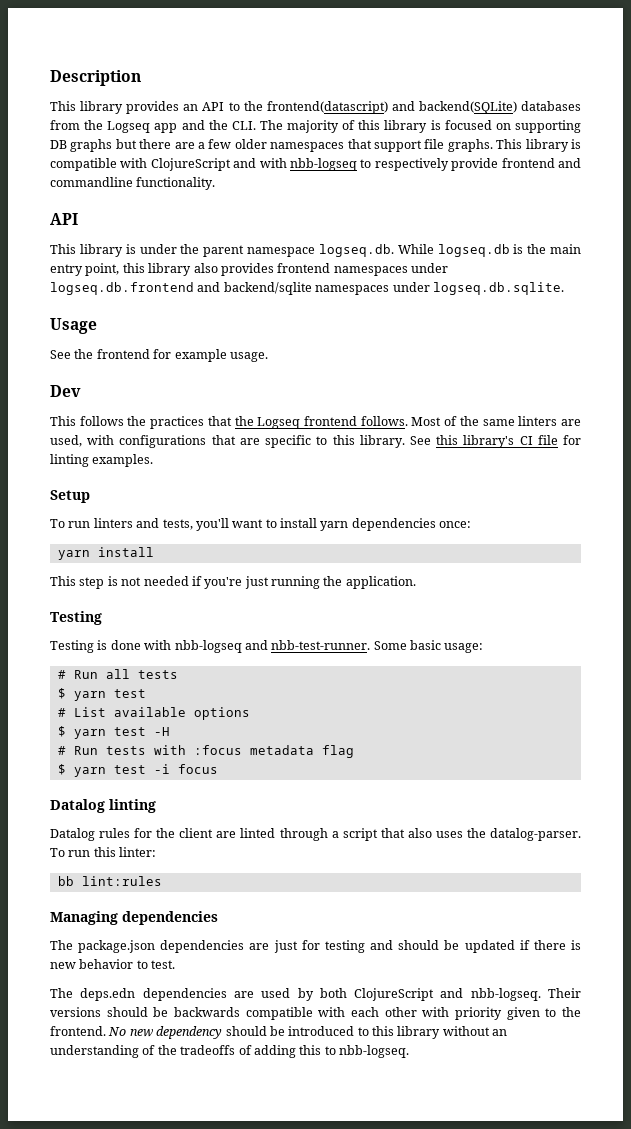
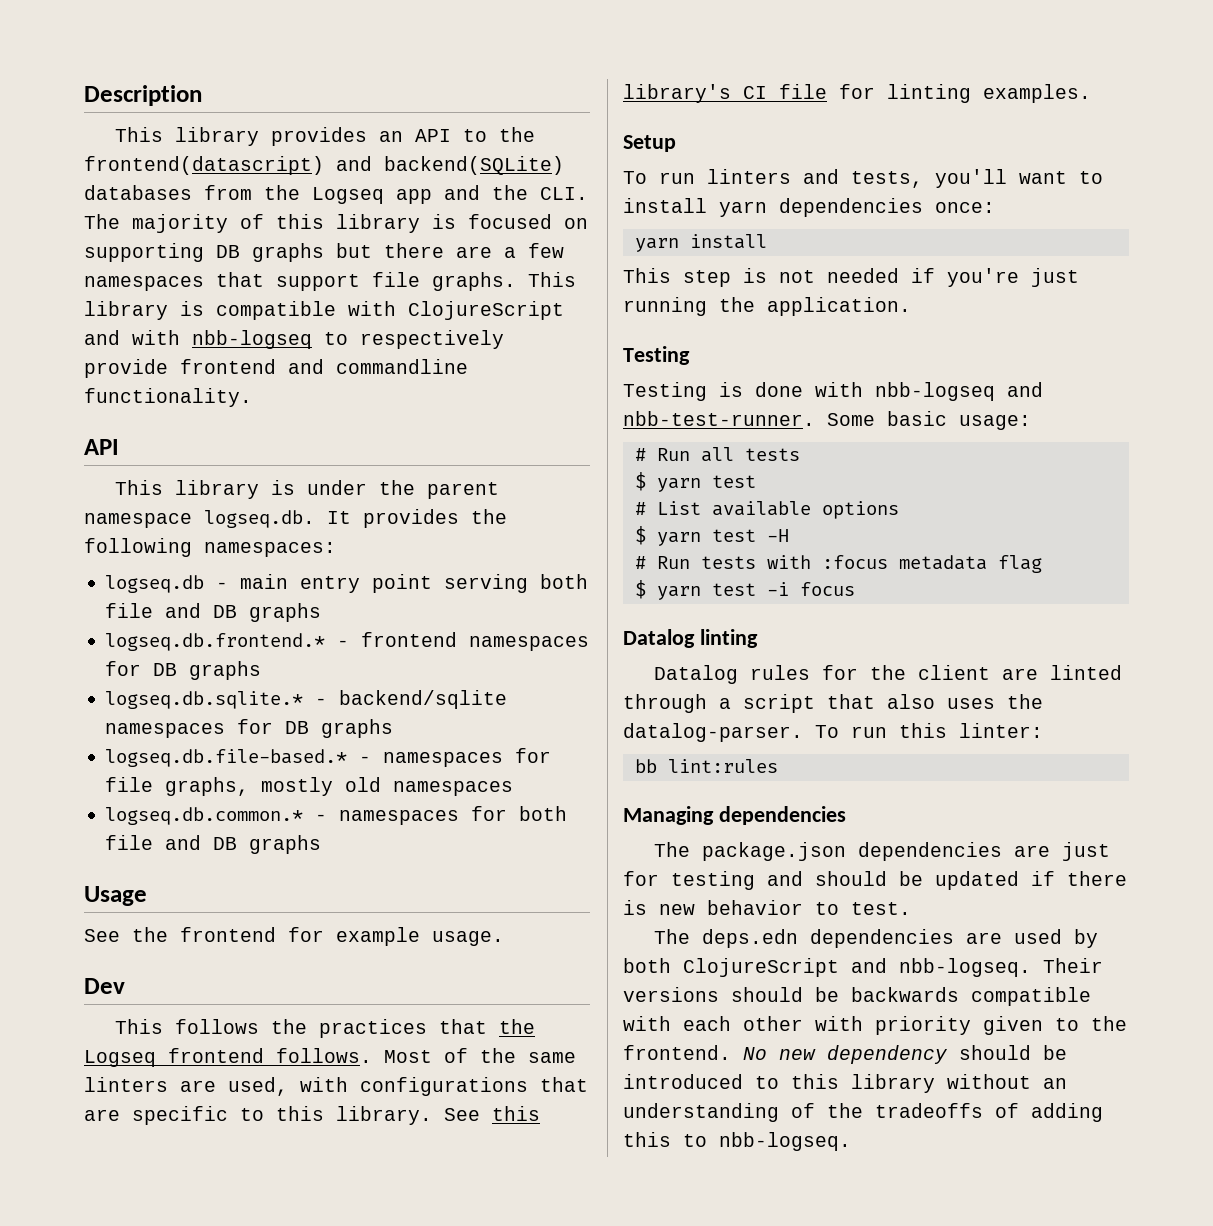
[234,139,267,149] older -> (564, 250) none
[397,244,581,257] [50,263,448,276] [50,282,564,295] While logseq.db is the main entry point, this library also provides frontend namespaces under logseq.db.frontend and backend/sqlite namespaces under logseq.db.sqlite. -> [327,509,507,528] [84,538,336,557] [105,574,589,593] [105,603,322,622] [105,632,590,651] [105,661,262,680] [105,690,508,709] [105,719,394,738] [105,748,552,767] [105,777,514,796] [105,806,568,825] [105,835,322,854] It provides the following namespaces: // logseq.db - main entry point serving both file and DB graphs // logseq.db.frontend.* - frontend namespaces for DB graphs // logseq.db.sqlite.* - backend/sqlite namespaces for DB graphs // logseq.db.file-based.* - namespaces for file graphs, mostly old namespaces // logseq.db.common.* - namespaces for both file and DB graphs

